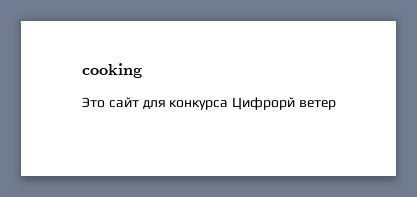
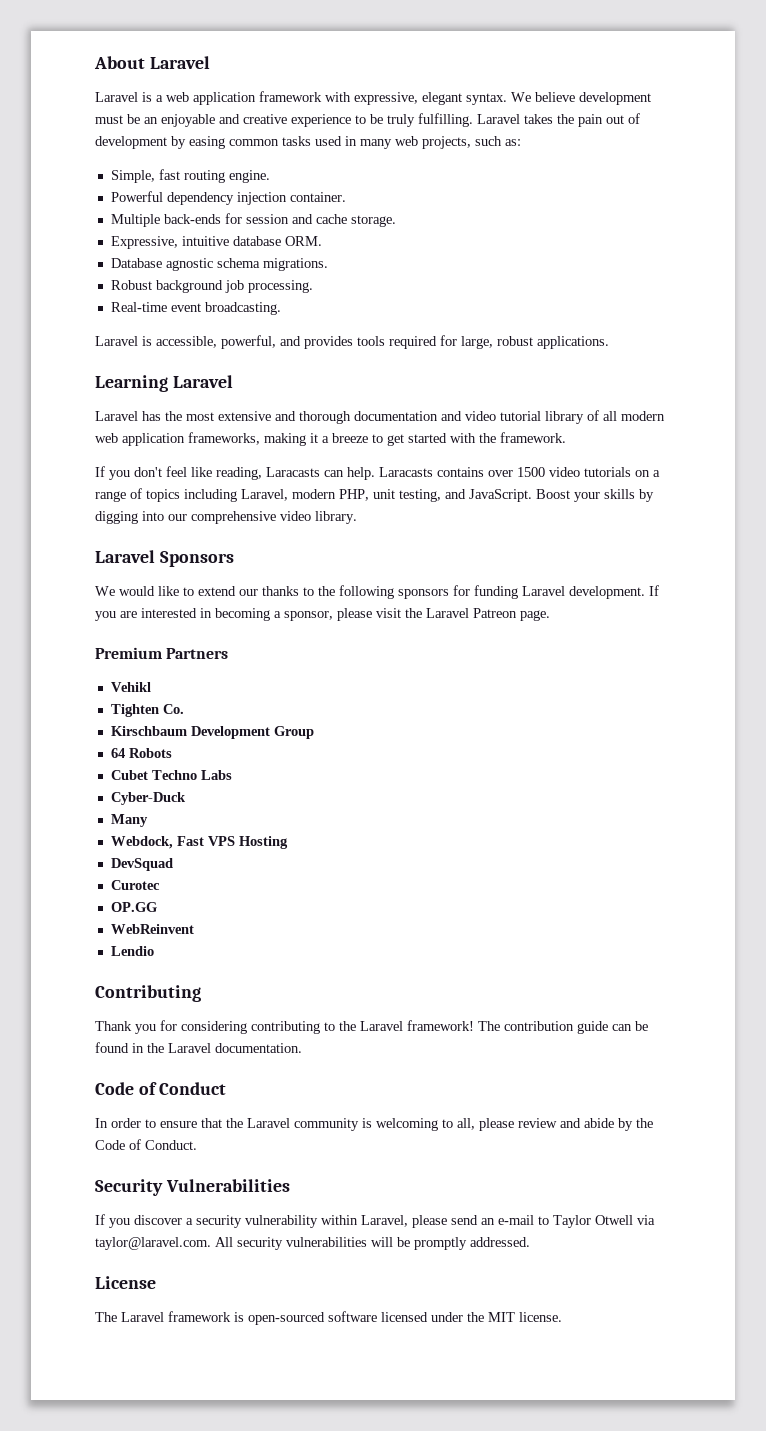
[82,63,142,78] [82,97,336,110] cooking // Это сайт для конкурса Цифрорй ветер -> [94,56,210,69] [95,91,651,105] [95,113,640,127] [95,136,521,149] [110,169,270,183] [110,191,346,205] [110,213,396,227] [110,236,322,249] [110,258,328,271] [110,280,313,293] [110,302,281,315] [95,335,609,349] [95,375,233,392] [95,410,665,424] [95,432,566,446] [95,466,660,480] [95,488,654,502] [95,511,357,524] [95,550,234,567] [95,585,659,599] [95,608,550,621] [95,647,229,659] [110,682,151,692] [110,704,184,717] [110,726,314,739] [110,748,172,758] [110,770,232,780] [110,792,186,805] [110,814,148,827] [110,836,288,849] [110,858,173,871] [110,880,160,890] [110,902,157,912] [110,924,194,934] [110,946,154,956] [95,985,201,1002] [95,1020,648,1034] [95,1042,302,1053] [95,1082,227,1095] [95,1118,653,1131] [95,1139,197,1150] [95,1179,290,1196] [95,1214,655,1228] [95,1237,530,1250] [95,1276,156,1289] [95,1311,562,1325] About Laravel // Laravel is a web application framework with expressive, elegant syntax. We believe development must be an enjoyable and creative experience to be truly fulfilling. Laravel takes the pain out of development by easing common tasks used in many web projects, such as: // Simple, fast routing engine. // Powerful dependency injection container. // Multiple back-ends for session and cache storage. // Expressive, intuitive database ORM. // Database agnostic schema migrations. // Robust background job processing. // Real-time event broadcasting. // Laravel is accessible, powerful, and provides tools required for large, robust applications. // Learning Laravel // Laravel has the most extensive and thorough documentation and video tutorial library of all modern web application frameworks, making it a breeze to get started with the framework. // If you don't feel like reading, Laracasts can help. Laracasts contains over 1500 video tutorials on a range of topics including Laravel, modern PHP, unit testing, and JavaScript. Boost your skills by digging into our comprehensive video library. // Laravel Sponsors // We would like to extend our thanks to the following sponsors for funding Laravel development. If you are interested in becoming a sponsor, please visit the Laravel Patreon page. // Premium Partners // Vehikl // Tighten Co. // Kirschbaum Development Group // 64 Robots // Cubet Techno Labs // Cyber-Duck // Many // Webdock, Fast VPS Hosting // DevSquad // Curotec // OP.GG // WebReinvent // Lendio // Contributing // Thank you for considering contributing to the Laravel framework! The contribution guide can be found in the Laravel documentation. // Code of Conduct // In order to ensure that the Laravel community is welcoming to all, please review and abide by the Code of Conduct. // Security Vulnerabilities // If you discover a security vulnerability within Laravel, please send an e-mail to Taylor Otwell via taylor@laravel.com. All security vulnerabilities will be promptly addressed. // License // The Laravel framework is open-sourced software licensed under the MIT license.

